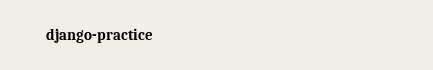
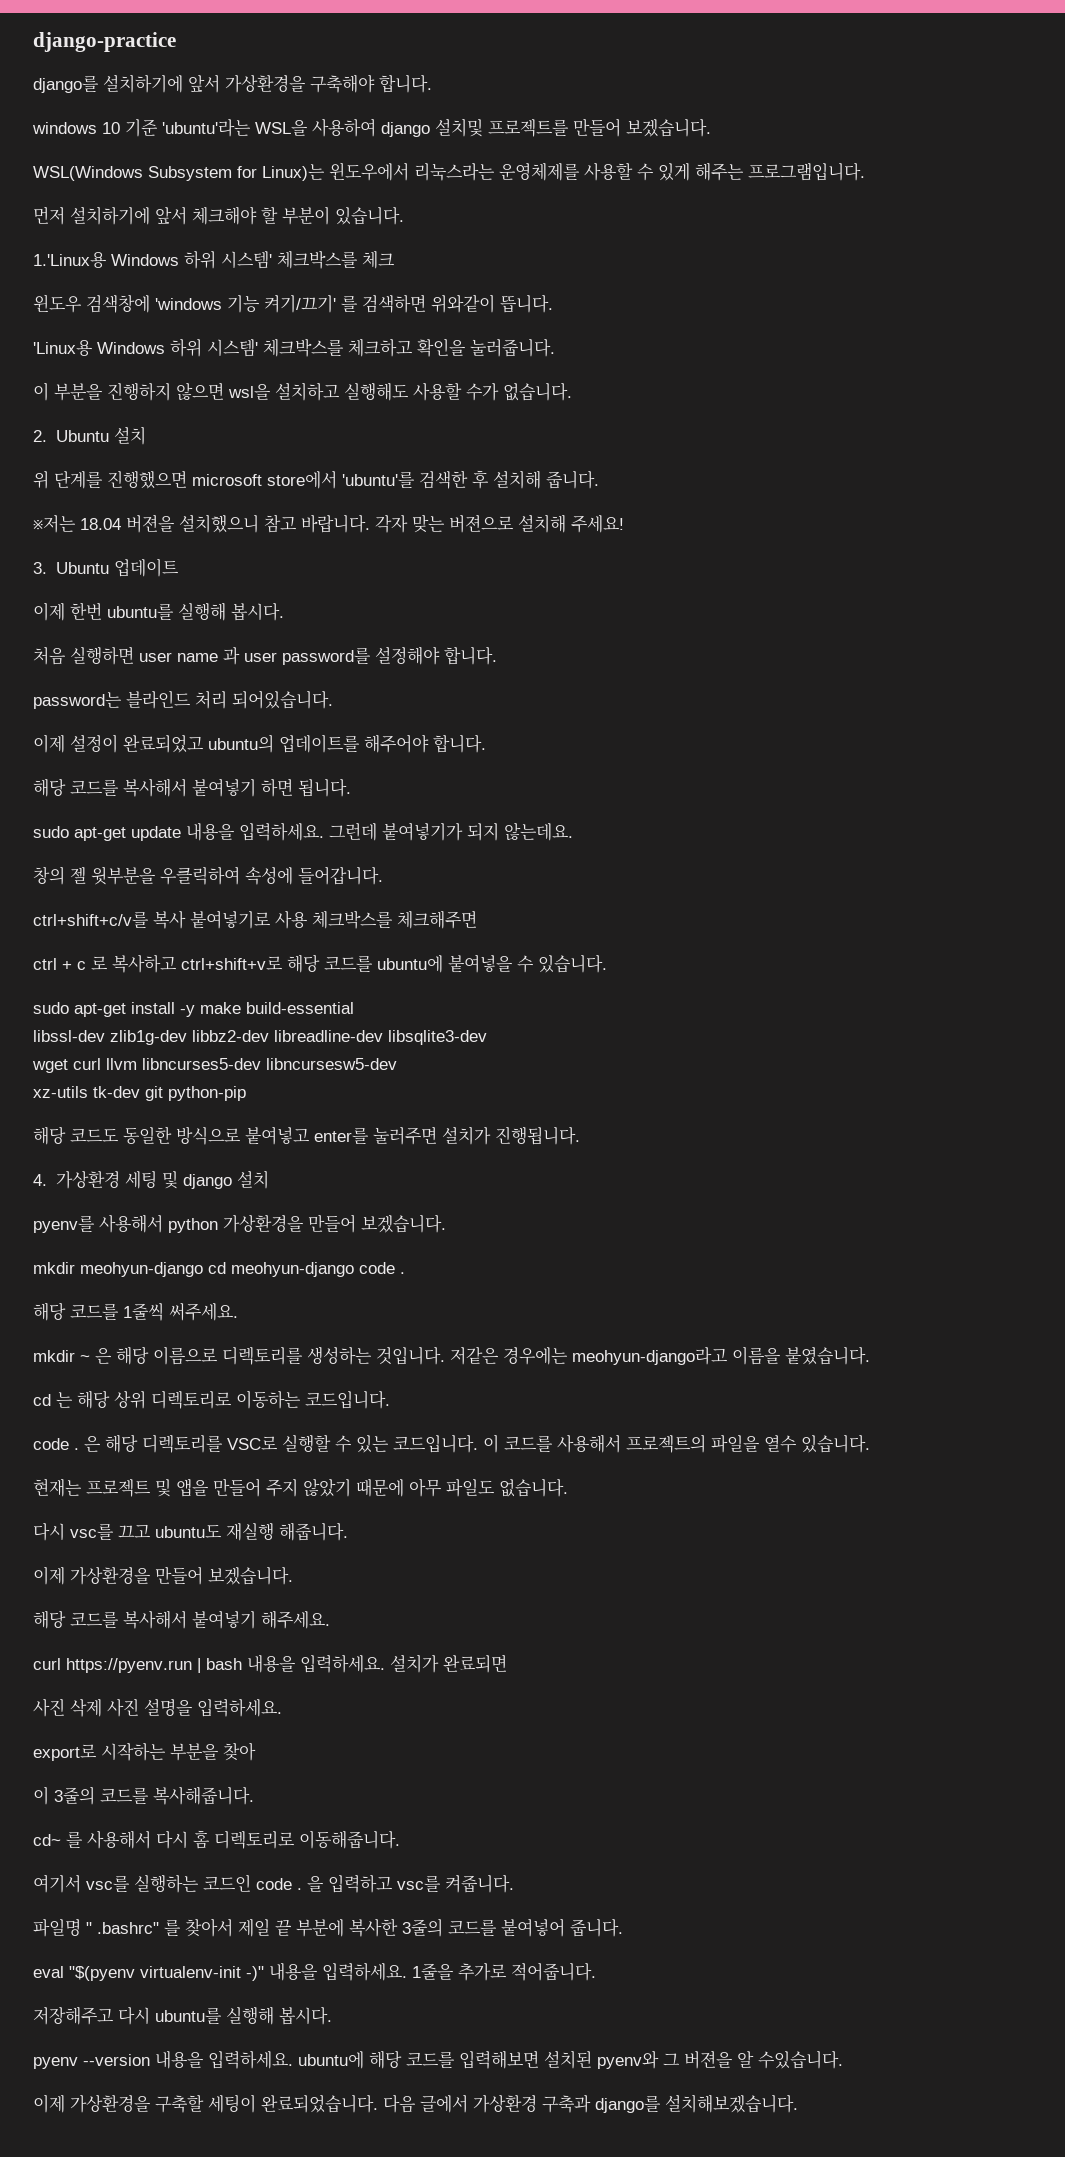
(153, 35) none -> [33,74,432,93] [32,118,711,137] [33,162,865,181] [33,206,404,225] [33,250,395,269] [33,294,553,313] [33,338,555,357] [33,382,572,401] [33,426,146,445] [33,470,599,489] [33,514,624,533] [33,558,179,577] [33,602,284,621] [33,646,497,665] [33,690,333,709] [33,734,486,753] [33,778,351,797] [33,822,573,841] [33,866,383,885] [33,910,477,929] [33,954,607,973] [33,1002,354,1017] [33,1030,487,1045] [32,1058,397,1073] [33,1086,246,1101] [33,1126,580,1145] [33,1170,269,1189] [33,1214,446,1233] [33,1262,405,1277] [33,1302,238,1321] [33,1346,870,1365] [33,1390,390,1409] [33,1434,870,1453] [33,1478,568,1497] [33,1522,348,1541] [33,1566,293,1585] [33,1610,330,1629] [33,1654,507,1673] [33,1698,282,1717] [33,1742,256,1761] [33,1786,254,1805] [33,1830,400,1849] [33,1874,514,1893] [33,1918,623,1937] [33,1962,596,1981] [33,2006,332,2025] [33,2050,843,2069] [33,2094,798,2113] // django를 설치하기에 앞서 가상환경을 구축해야 합니다. // windows 10 기준 'ubuntu'라는 WSL을 사용하여 django 설치및 프로젝트를 만들어 보겠습니다. // WSL(Windows Subsystem for Linux)는 윈도우에서 리눅스라는 운영체제를 사용할 수 있게 해주는 프로그램입니다. // 먼저 설치하기에 앞서 체크해야 할 부분이 있습니다. // 1.'Linux용 Windows 하위 시스템' 체크박스를 체크 // 윈도우 검색창에 'windows 기능 켜기/끄기' 를 검색하면 위와같이 뜹니다. // 'Linux용 Windows 하위 시스템' 체크박스를 체크하고 확인을 눌러줍니다. // 이 부분을 진행하지 않으면 wsl을 설치하고 실행해도 사용할 수가 없습니다. // 2. Ubuntu 설치 // 위 단계를 진행했으면 microsoft store에서 'ubuntu'를 검색한 후 설치해 줍니다. // ※저는 18.04 버젼을 설치했으니 참고 바랍니다. 각자 맞는 버젼으로 설치해 주세요! // 3. Ubuntu 업데이트 // 이제 한번 ubuntu를 실행해 봅시다. // 처음 실행하면 user name 과 user password를 설정해야 합니다. // password는 블라인드 처리 되어있습니다. // 이제 설정이 완료되었고 ubuntu의 업데이트를 해주어야 합니다. // 해당 코드를 복사해서 붙여넣기 하면 됩니다. // sudo apt-get update 내용을 입력하세요. 그런데 붙여넣기가 되지 않는데요. // 창의 젤 윗부분을 우클릭하여 속성에 들어갑니다. // ctrl+shift+c/v를 복사 붙여넣기로 사용 체크박스를 체크해주면 // ctrl + c 로 복사하고 ctrl+shift+v로 해당 코드를 ubuntu에 붙여넣을 수 있습니다. // sudo apt-get install -y make build-essential // libssl-dev zlib1g-dev libbz2-dev libreadline-dev libsqlite3-dev // wget curl llvm libncurses5-dev libncursesw5-dev // xz-utils tk-dev git python-pip // 해당 코드도 동일한 방식으로 붙여넣고 enter를 눌러주면 설치가 진행됩니다. // 4. 가상환경 세팅 및 django 설치 // pyenv를 사용해서 python 가상환경을 만들어 보겠습니다. // mkdir meohyun-django cd meohyun-django code . // 해당 코드를 1줄씩 써주세요. // mkdir ~ 은 해당 이름으로 디렉토리를 생성하는 것입니다. 저같은 경우에는 meohyun-django라고 이름을 붙였습니다. // cd 는 해당 상위 디렉토리로 이동하는 코드입니다. // code . 은 해당 디렉토리를 VSC로 실행할 수 있는 코드입니다. 이 코드를 사용해서 프로젝트의 파일을 열수 있습니다. // 현재는 프로젝트 및 앱을 만들어 주지 않았기 때문에 아무 파일도 없습니다. // 다시 vsc를 끄고 ubuntu도 재실행 해줍니다. // 이제 가상환경을 만들어 보겠습니다. // 해당 코드를 복사해서 붙여넣기 해주세요. // curl https://pyenv.run | bash 내용을 입력하세요. 설치가 완료되면 // 사진 삭제 사진 설명을 입력하세요. // export로 시작하는 부분을 찾아 // 이 3줄의 코드를 복사해줍니다. // cd~ 를 사용해서 다시 홈 디렉토리로 이동해줍니다. // 여기서 vsc를 실행하는 코드인 code . 을 입력하고 vsc를 켜줍니다. // 파일명 " .bashrc" 를 찾아서 제일 끝 부분에 복사한 3줄의 코드를 붙여넣어 줍니다. // eval "$(pyenv virtualenv-init -)" 내용을 입력하세요. 1줄을 추가로 적어줍니다. // 저장해주고 다시 ubuntu를 실행해 봅시다. // pyenv --version 내용을 입력하세요. ubuntu에 해당 코드를 입력해보면 설치된 pyenv와 그 버젼을 알 수있습니다. // 이제 가상환경을 구축할 세팅이 완료되었습니다. 다음 글에서 가상환경 구축과 django를 설치해보겠습니다.

